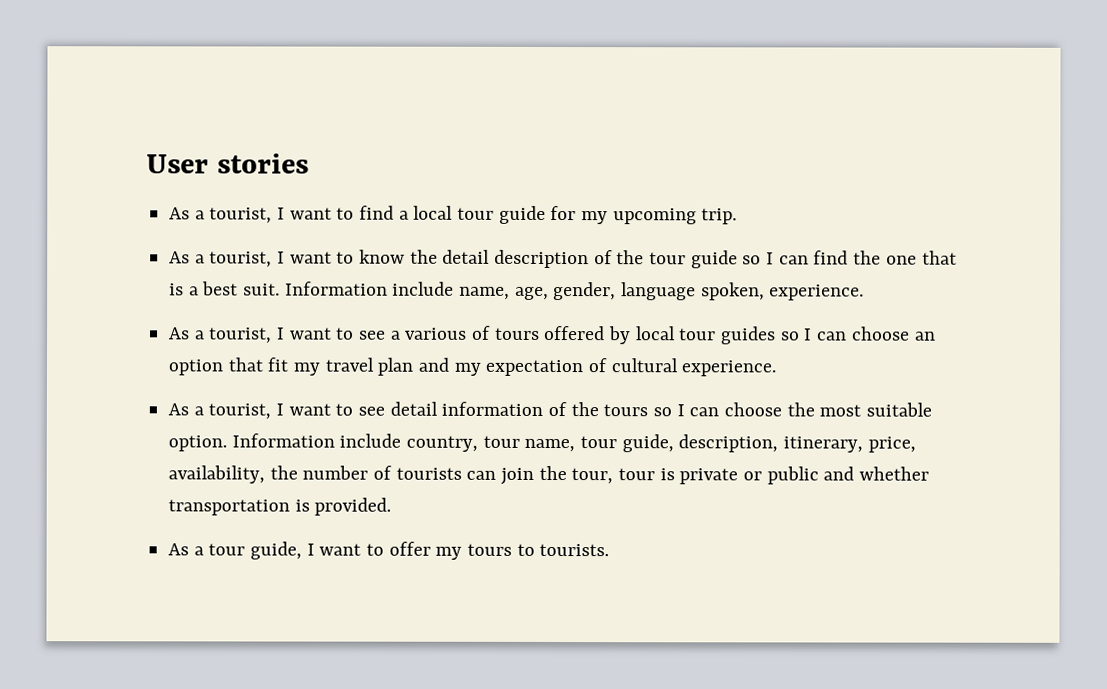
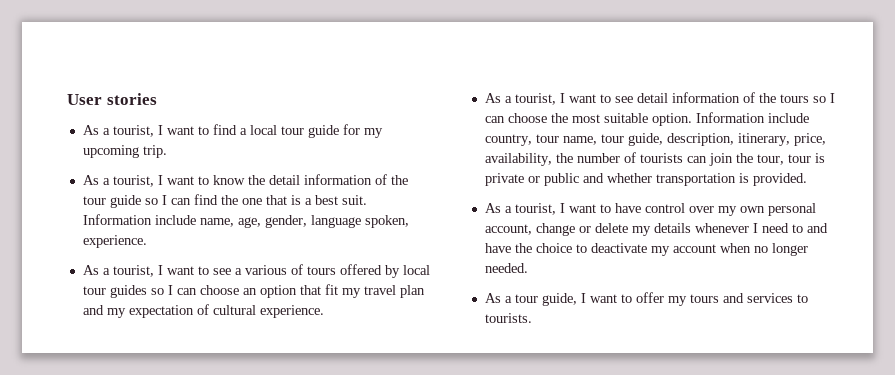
[494,249,590,269] description -> [303,174,372,185] information
(392, 506) none -> [484,203,816,216] [484,223,828,236] [484,243,808,256] [484,263,528,273] // As a tourist, I want to have control over my own personal account, change or delete my details whenever I need to and have the choice to deactivate my account when no longer needed.
(513, 549) none -> [722,293,793,303] and services

